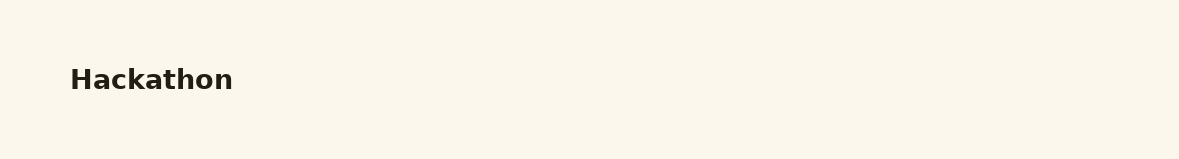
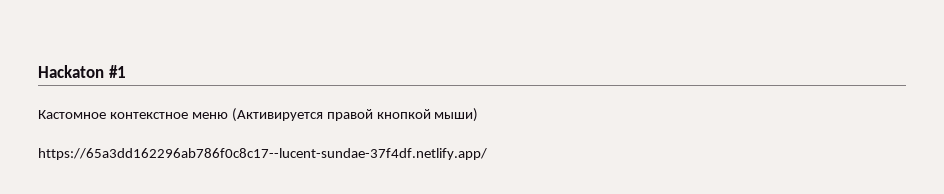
[70,68,233,89] Hackathon -> [38,65,126,78] [38,108,479,122] [38,148,487,160] Hackaton #1 // Кастомное контекстное меню (Активируется правой кнопкой мыши) // https://65a3dd162296ab786f0c8c17--lucent-sundae-37f4df.netlify.app/

